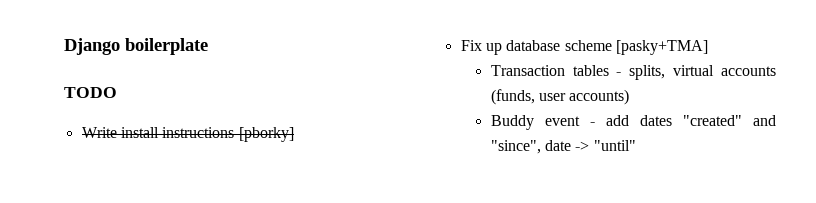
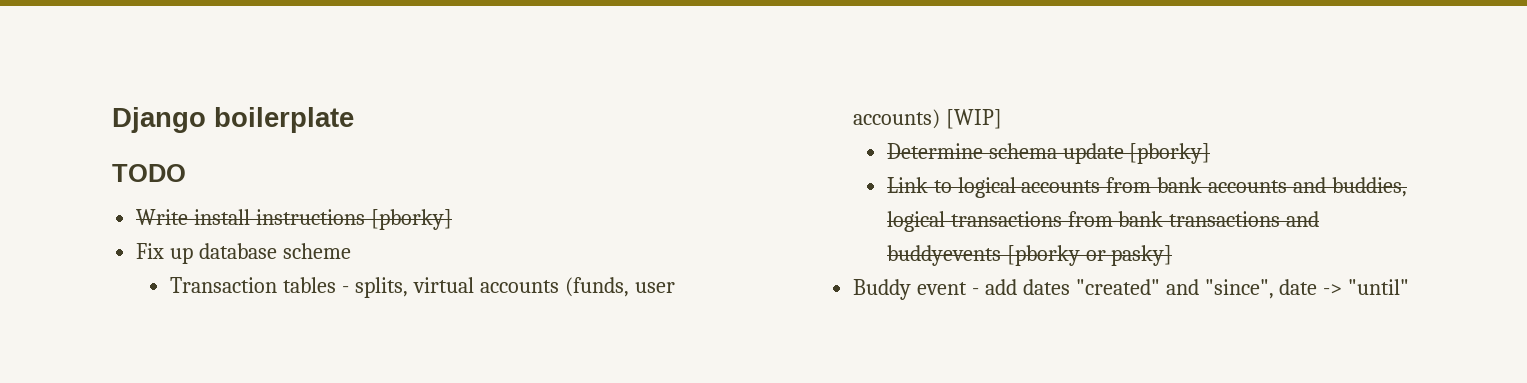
[615,40,708,55] [pasky+TMA] -> (352, 251) none
(630, 97) none -> [945,109,1002,129] [886,143,1211,164] [886,177,1408,198] [886,211,1320,232] [886,245,1173,266] [WIP] // Determine schema update [pborky] // Link to logical accounts from bank accounts and buddies, logical transactions from bank transactions and buddyevents [pborky or pasky]

